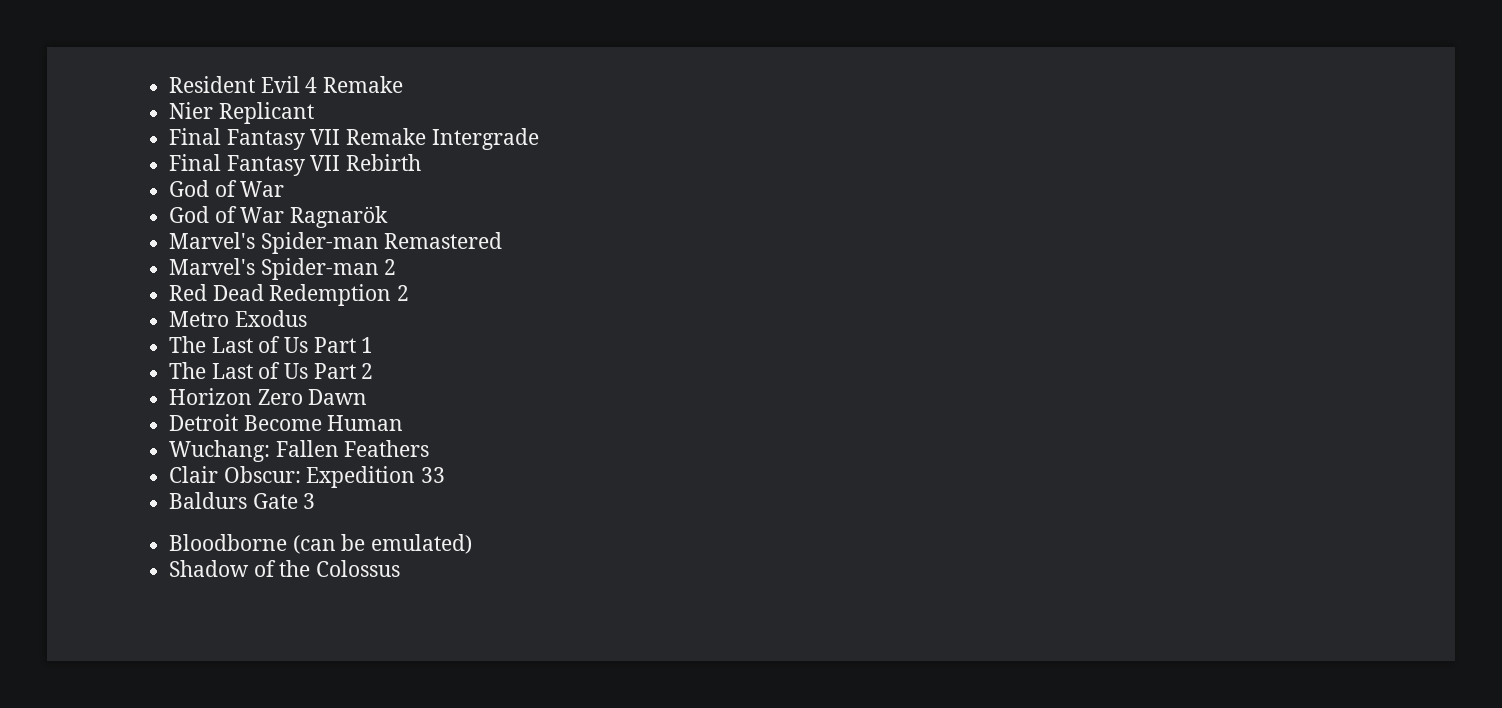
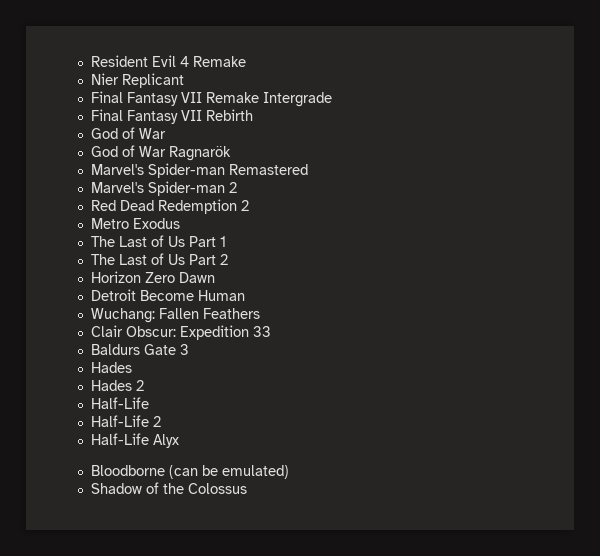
(316, 501) none -> [90,362,132,373] [90,380,144,391] [90,397,149,409] [90,415,161,427] [90,433,179,448] // Hades // Hades 2 // Half-Life // Half-Life 2 // Half-Life Alyx

